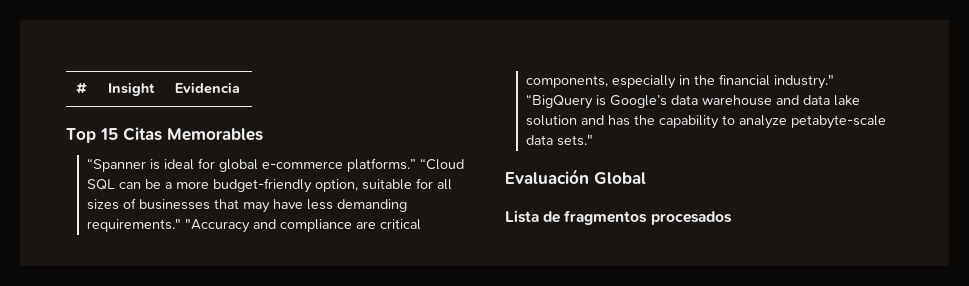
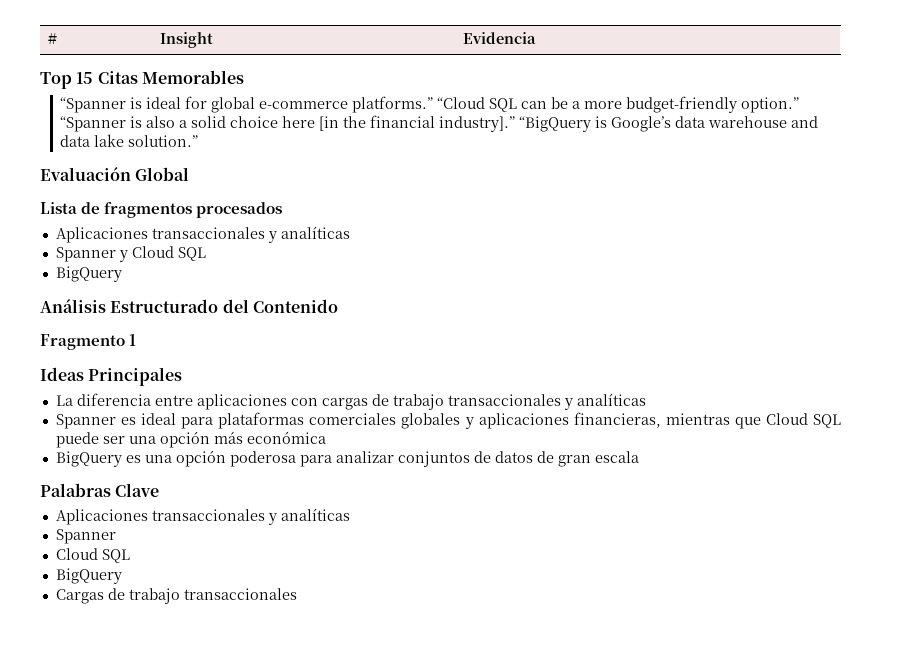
[314,178,452,192] [86,198,407,213] [86,218,421,233] [525,75,690,89] option, suitable for all sizes of businesses that may have less demanding requirements." "Accuracy and compliance are critical components, especially in -> [741,97,800,113] [60,116,340,132] option.” “Spanner is also a solid choice here [in
[773,74,834,89] industry." -> [439,116,516,132] industry].”
[525,115,886,129] [525,134,593,146] solution and has the capability to analyze petabyte-scale data sets." -> [128,135,199,147] solution.”
(732, 218) none -> [55,226,350,243] [55,246,206,262] [55,266,122,282] [40,299,338,313] [40,334,137,350] [40,367,183,386] [55,393,646,410] [55,412,841,429] [55,431,326,448] [55,450,639,467] [40,483,160,497] [55,508,350,525] [55,529,116,544] [55,548,130,563] [55,568,122,584] [55,588,297,604] // Aplicaciones transaccionales y analíticas // Spanner y Cloud SQL // BigQuery // Análisis Estructurado del Contenido // Fragmento 1 // Ideas Principales // La diferencia entre aplicaciones con cargas de trabajo transaccionales y analíticas // Spanner es ideal para plataformas comerciales globales y aplicaciones financieras, mientras que Cloud SQL puede ser una opción más económica // BigQuery es una opción poderosa para analizar conjuntos de datos de gran escala // Palabras Clave // Aplicaciones transaccionales y analíticas // Spanner // Cloud SQL // BigQuery // Cargas de trabajo transaccionales

